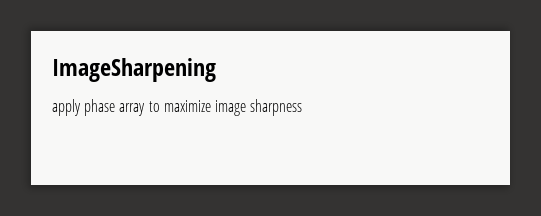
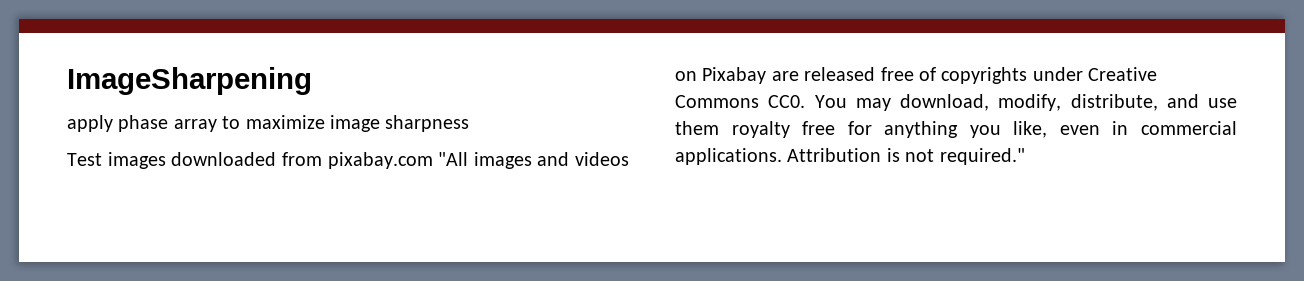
(303, 107) none -> [67,152,629,169] [675,67,1158,84] [675,94,1237,111] [675,121,1237,138] [675,148,1025,165] // Test images downloaded from pixabay.com "All images and videos on Pixabay are released free of copyrights under Creative Commons CC0. You may download, modify, distribute, and use them royalty free for anything you like, even in commercial applications. Attribution is not required."

